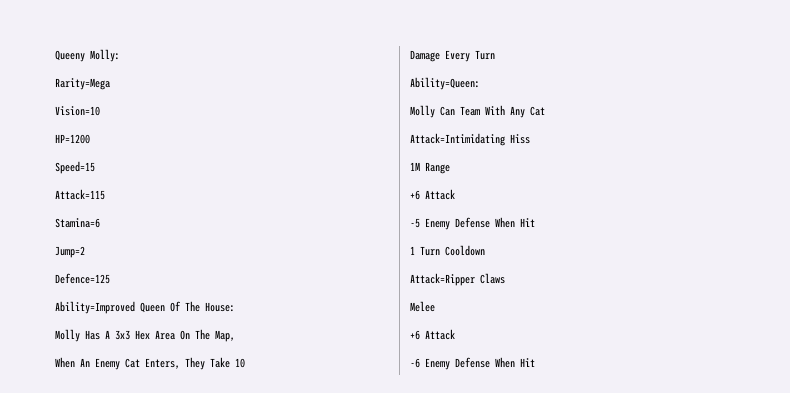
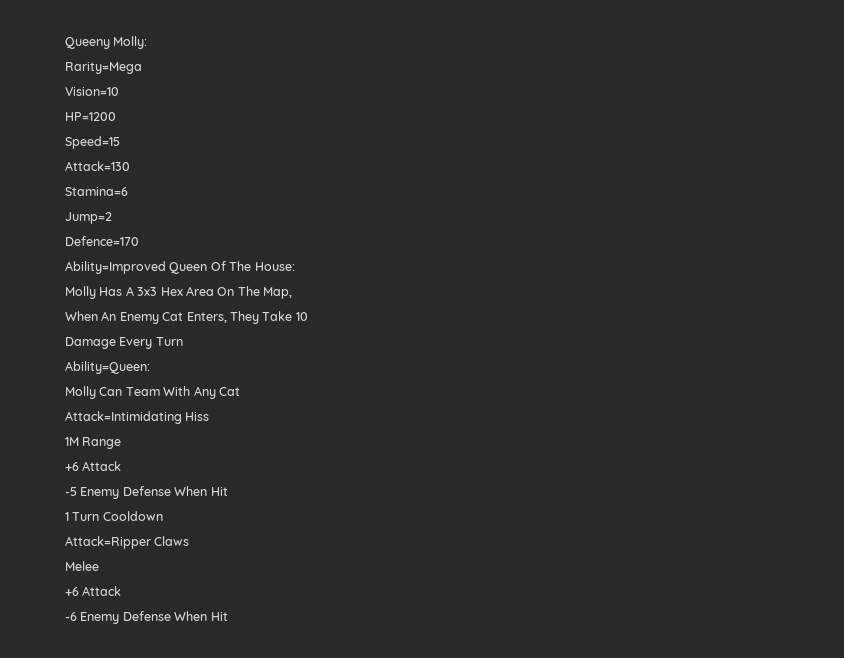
[55,189,105,200] Attack=115 -> [65,161,130,171] Attack=130
[55,273,110,284] Defence=125 -> [65,236,139,246] Defence=170

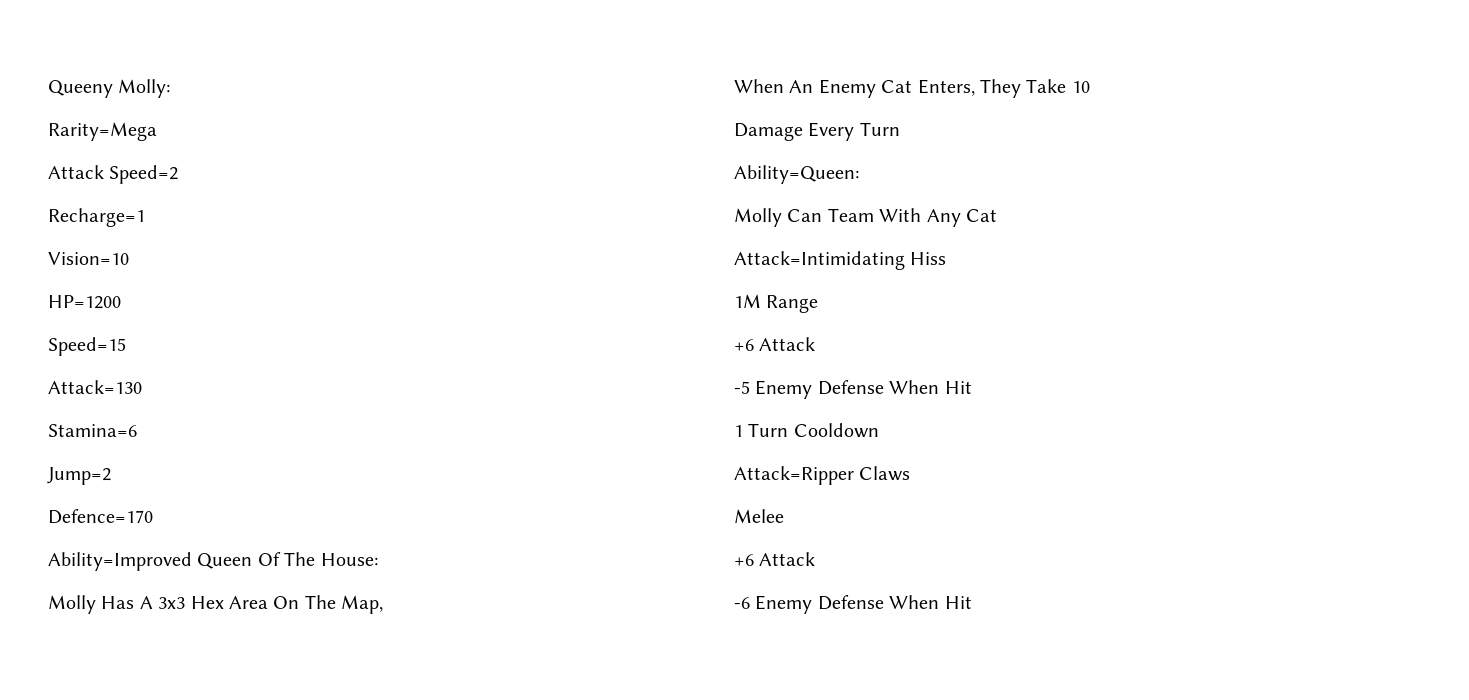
(142, 68) none -> [48,165,179,184] [48,208,145,227] // Attack Speed=2 // Recharge=1

